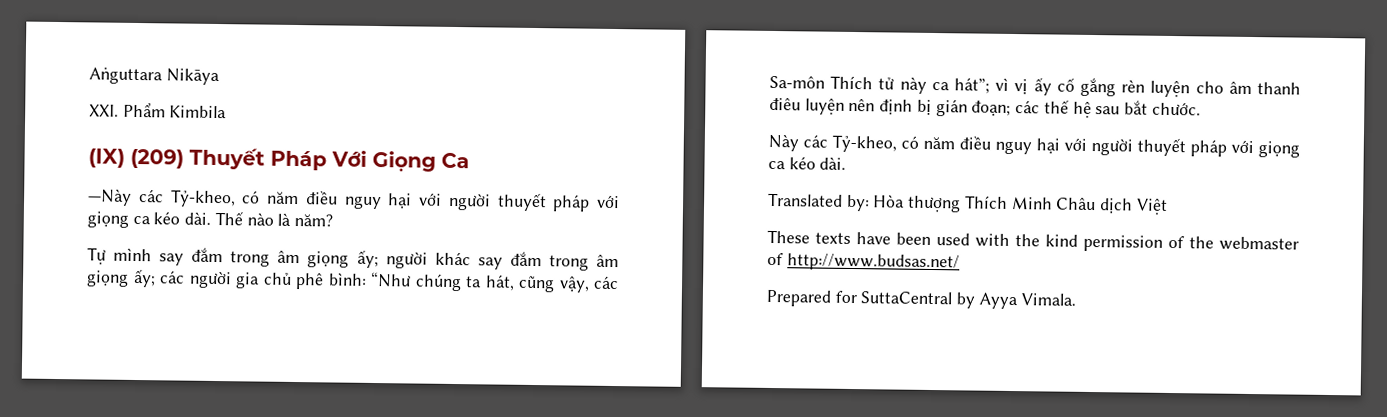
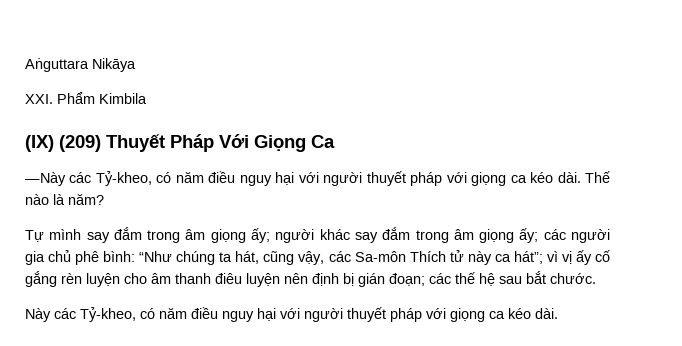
[768,192,1168,215] [767,229,1299,252] [767,252,960,272] [766,289,1076,310] // Translated by: Hòa thượng Thích Minh Châu dịch Việt // These texts have been used with the kind permission of the webmaster of http://www.budsas.net/ // Prepared for SuttaCentral by Ayya Vimala. -> (558, 313) none

